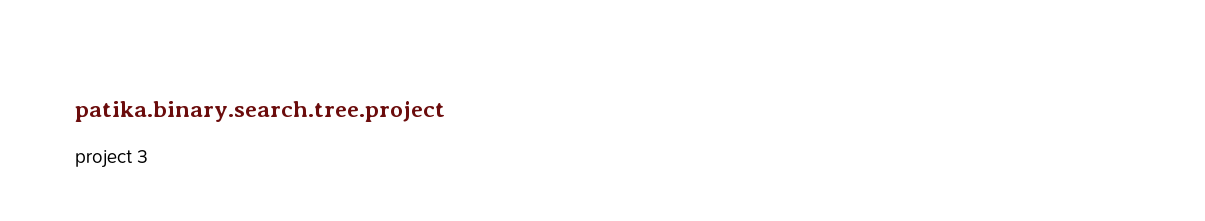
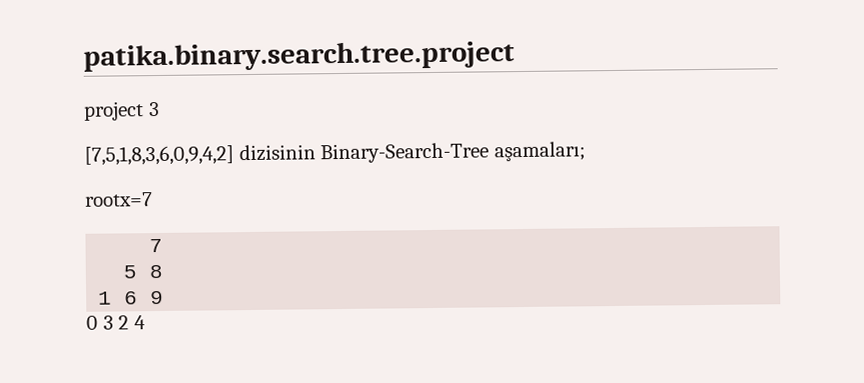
(149, 156) none -> [84,141,586,166] [84,192,153,207] [149,238,164,253] [123,264,164,279] [98,290,165,305] [86,315,146,330] // [7,5,1,8,3,6,0,9,4,2] dizisinin Binary-Search-Tree aşamaları; // rootx=7 // 7 // 5 8 // 1 6 9 // 0 3 2 4

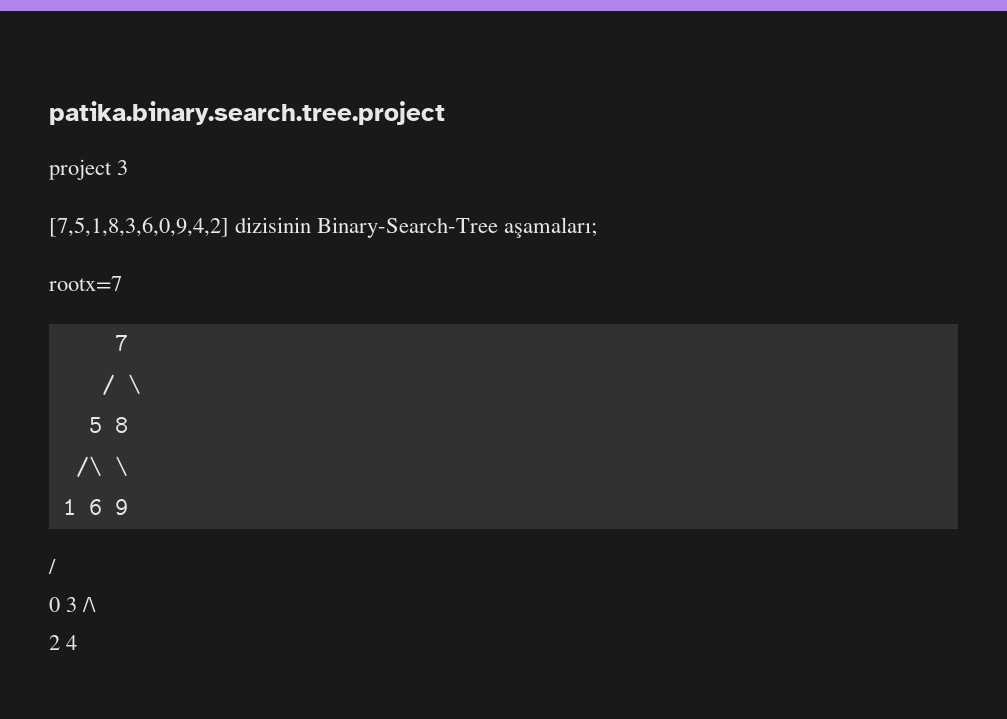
(164, 245) none -> [101,374,141,396] // / \
(164, 271) none -> [75,456,128,478] // /\ \
(165, 297) none -> [48,559,56,574] // /
(114, 322) none -> [82,597,97,612] /\ //

